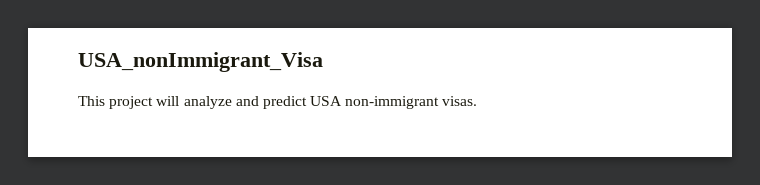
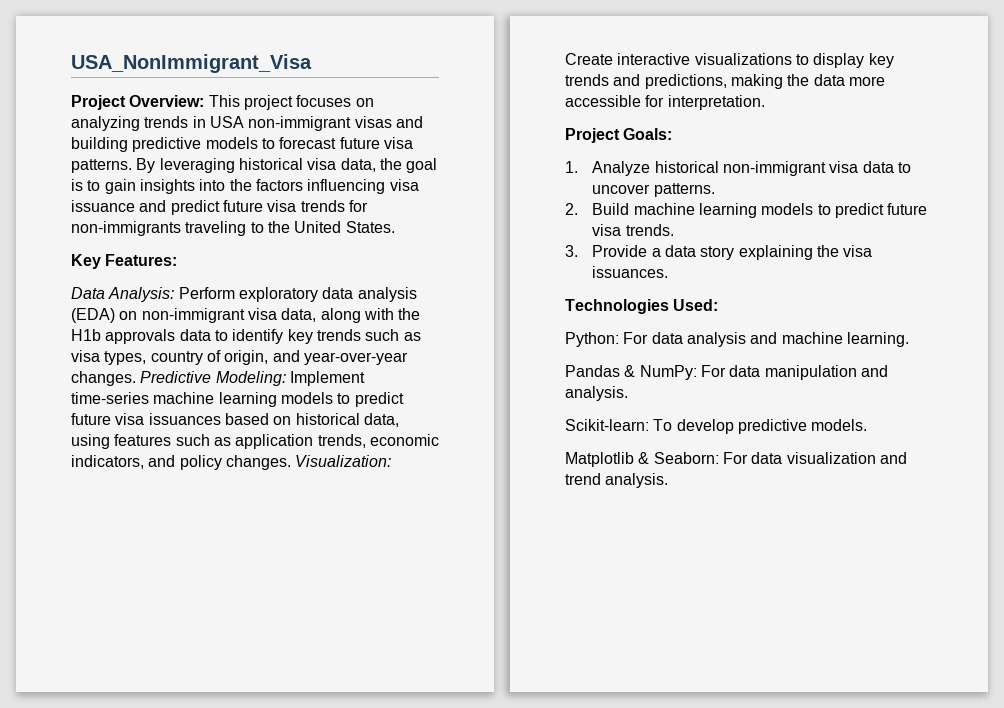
[78,52,323,72] [78,96,478,109] USA_nonImmigrant_Visa // This project will analyze and predict USA non-immigrant visas. -> [71,54,312,73] [71,95,374,110] [71,116,423,131] [71,137,413,152] [71,158,438,173] [71,179,419,194] [71,200,368,215] [71,221,395,236] [71,254,178,269] [71,287,417,302] [71,308,421,323] [71,329,421,344] [71,350,408,365] [71,371,365,386] [71,392,404,407] [71,413,399,427] [71,434,439,449] [71,455,392,470] [565,53,894,68] [565,74,885,89] [565,95,765,110] [565,128,673,143] [565,161,911,176] [592,183,715,197] [565,203,928,218] [592,224,674,236] [565,245,873,260] [592,266,669,278] [565,299,719,314] [565,332,909,347] [565,365,888,380] [565,386,628,401] [565,419,868,434] [565,452,907,467] [565,473,669,488] USA_NonImmigrant_Visa // Project Overview: This project focuses on analyzing trends in USA non-immigrant visas and building predictive models to forecast future visa patterns. By leveraging historical visa data, the goal is to gain insights into the factors influencing visa issuance and predict future visa trends for non-immigrants traveling to the United States. // Key Features: // Data Analysis: Perform exploratory data analysis (EDA) on non-immigrant visa data, along with the H1b approvals data to identify key trends such as visa types, country of origin, and year-over-year changes. Predictive Modeling: Implement time-series machine learning models to predict future visa issuances based on historical data, using features such as application trends, economic indicators, and policy changes. Visualization: Create interactive visualizations to display key trends and predictions, making the data more accessible for interpretation. // Project Goals: // 1. Analyze historical non-immigrant visa data to uncover patterns. // 2. Build machine learning models to predict future visa trends. // 3. Provide a data story explaining the visa issuances. // Technologies Used: // Python: For data analysis and machine learning. // Pandas & NumPy: For data manipulation and analysis. // Scikit-learn: To develop predictive models. // Matplotlib & Seaborn: For data visualization and trend analysis.

